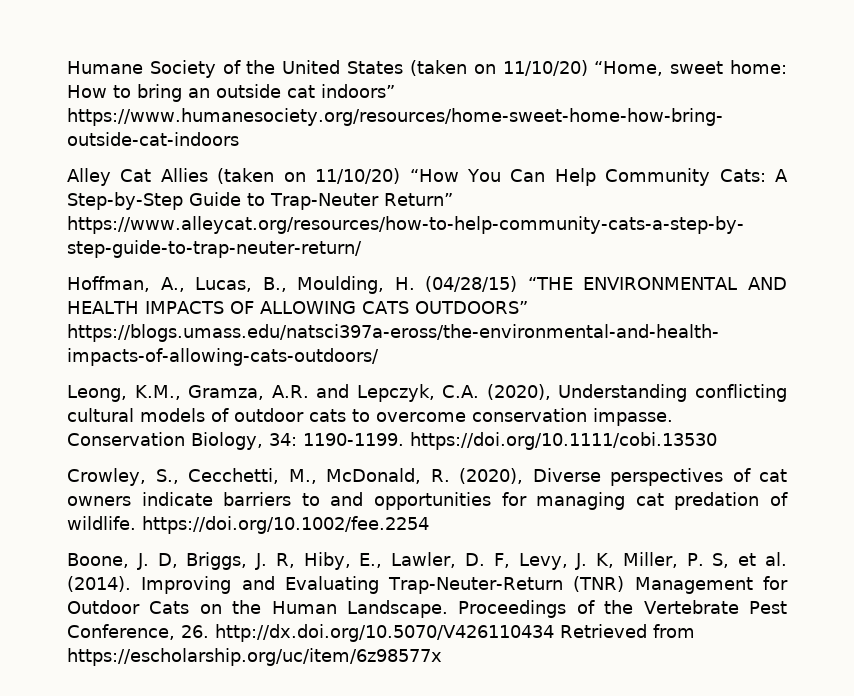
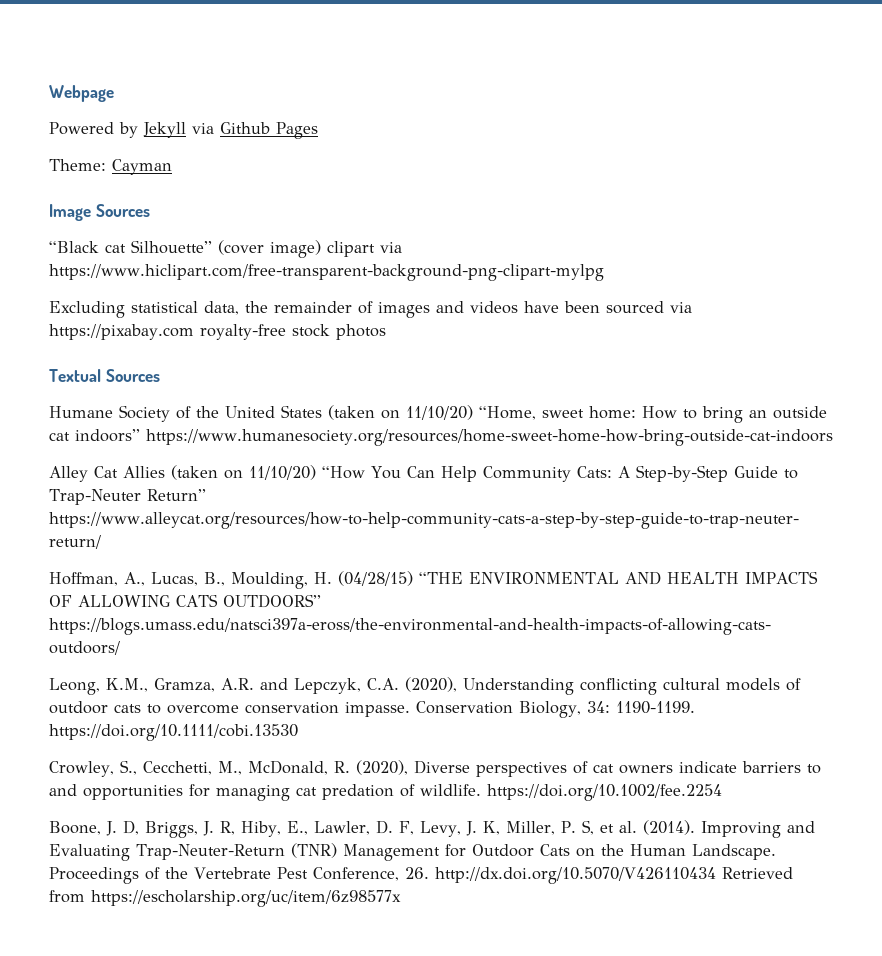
(67, 67) none -> [49,85,114,102] [49,122,318,139] [49,159,172,175] [49,204,150,221] [49,240,402,258] [49,264,604,281] [49,301,692,318] [49,324,386,340] [49,369,160,382] Webpage // Powered by Jekyll via Github Pages // Theme: Cayman // Image Sources // “Black cat Silhouette” (cover image) clipart via https://www.hiclipart.com/free-transparent-background-png-clipart-mylpg // Excluding statistical data, the remainder of images and videos have been sourced via https://pixabay.com royalty-free stock photos // Textual Sources //

